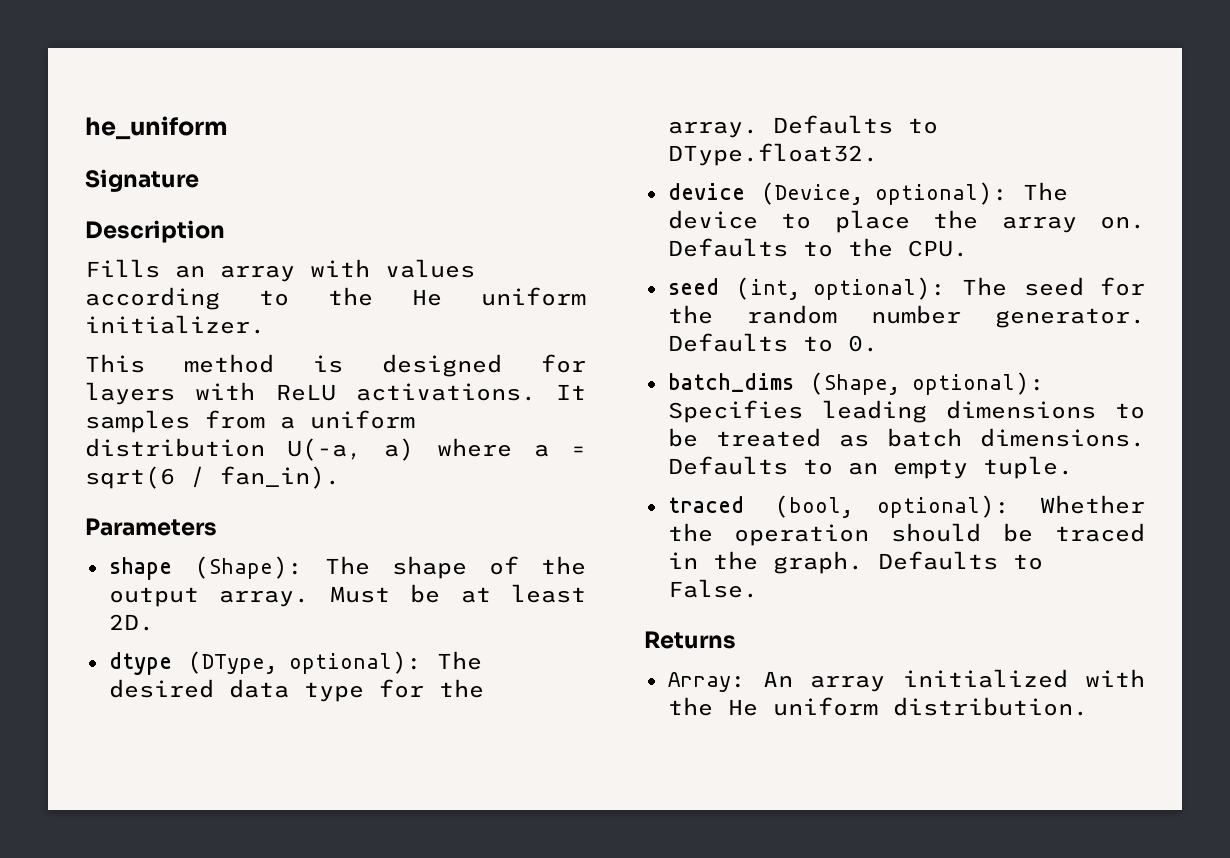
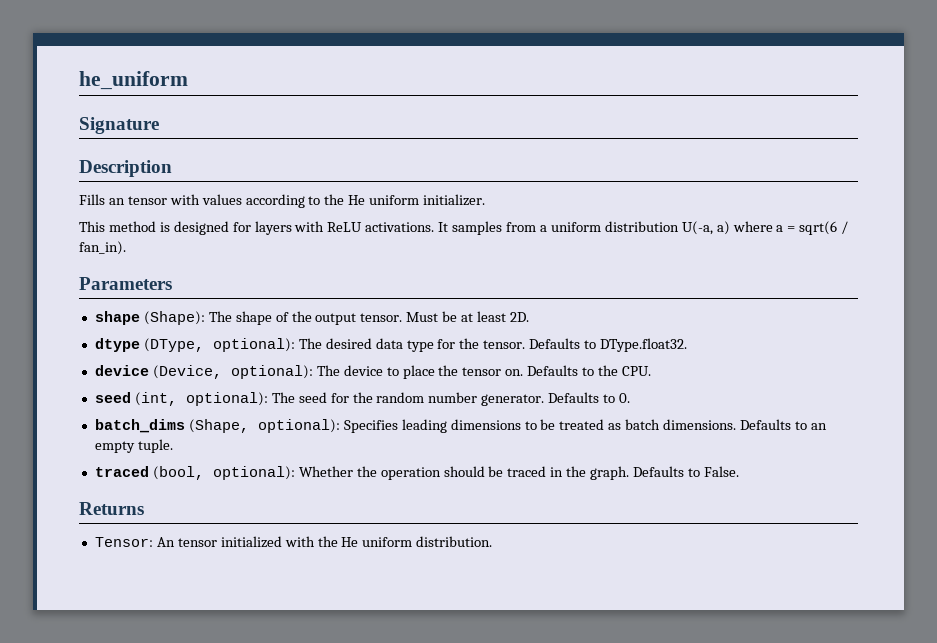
[220,265,295,282] array -> [127,196,167,205] tensor
[219,590,310,607] array. -> [360,313,403,322] tensor.
[667,121,758,138] array. -> [483,340,526,349] tensor.
[1001,216,1077,233] array -> [462,367,502,376] tensor
[667,671,886,692] Array: An array -> [94,537,217,547] Tensor: An tensor

